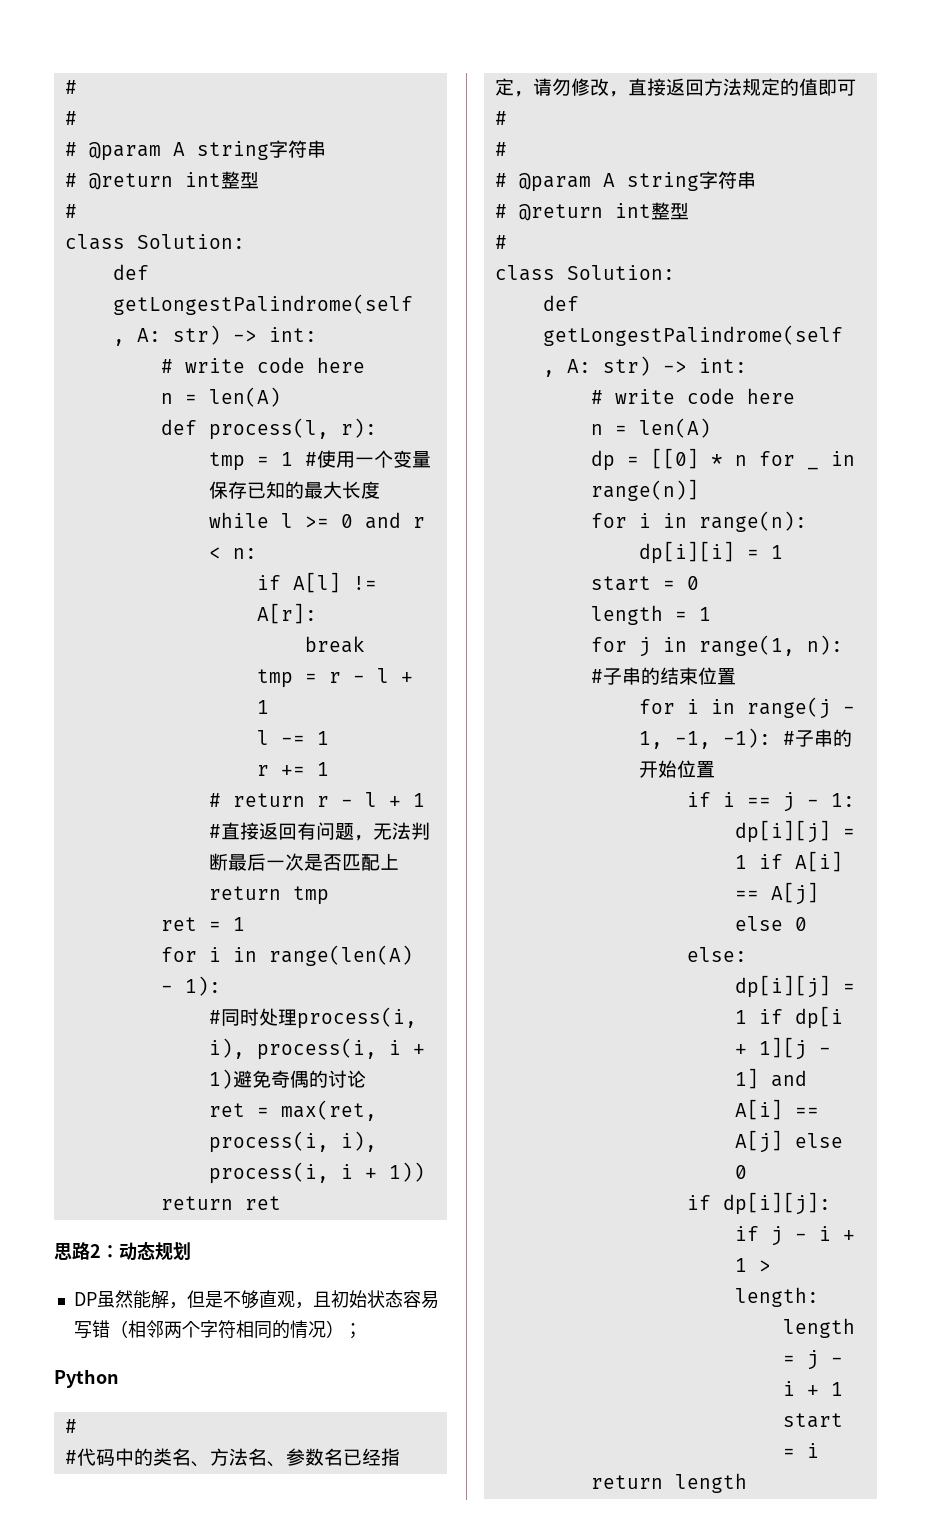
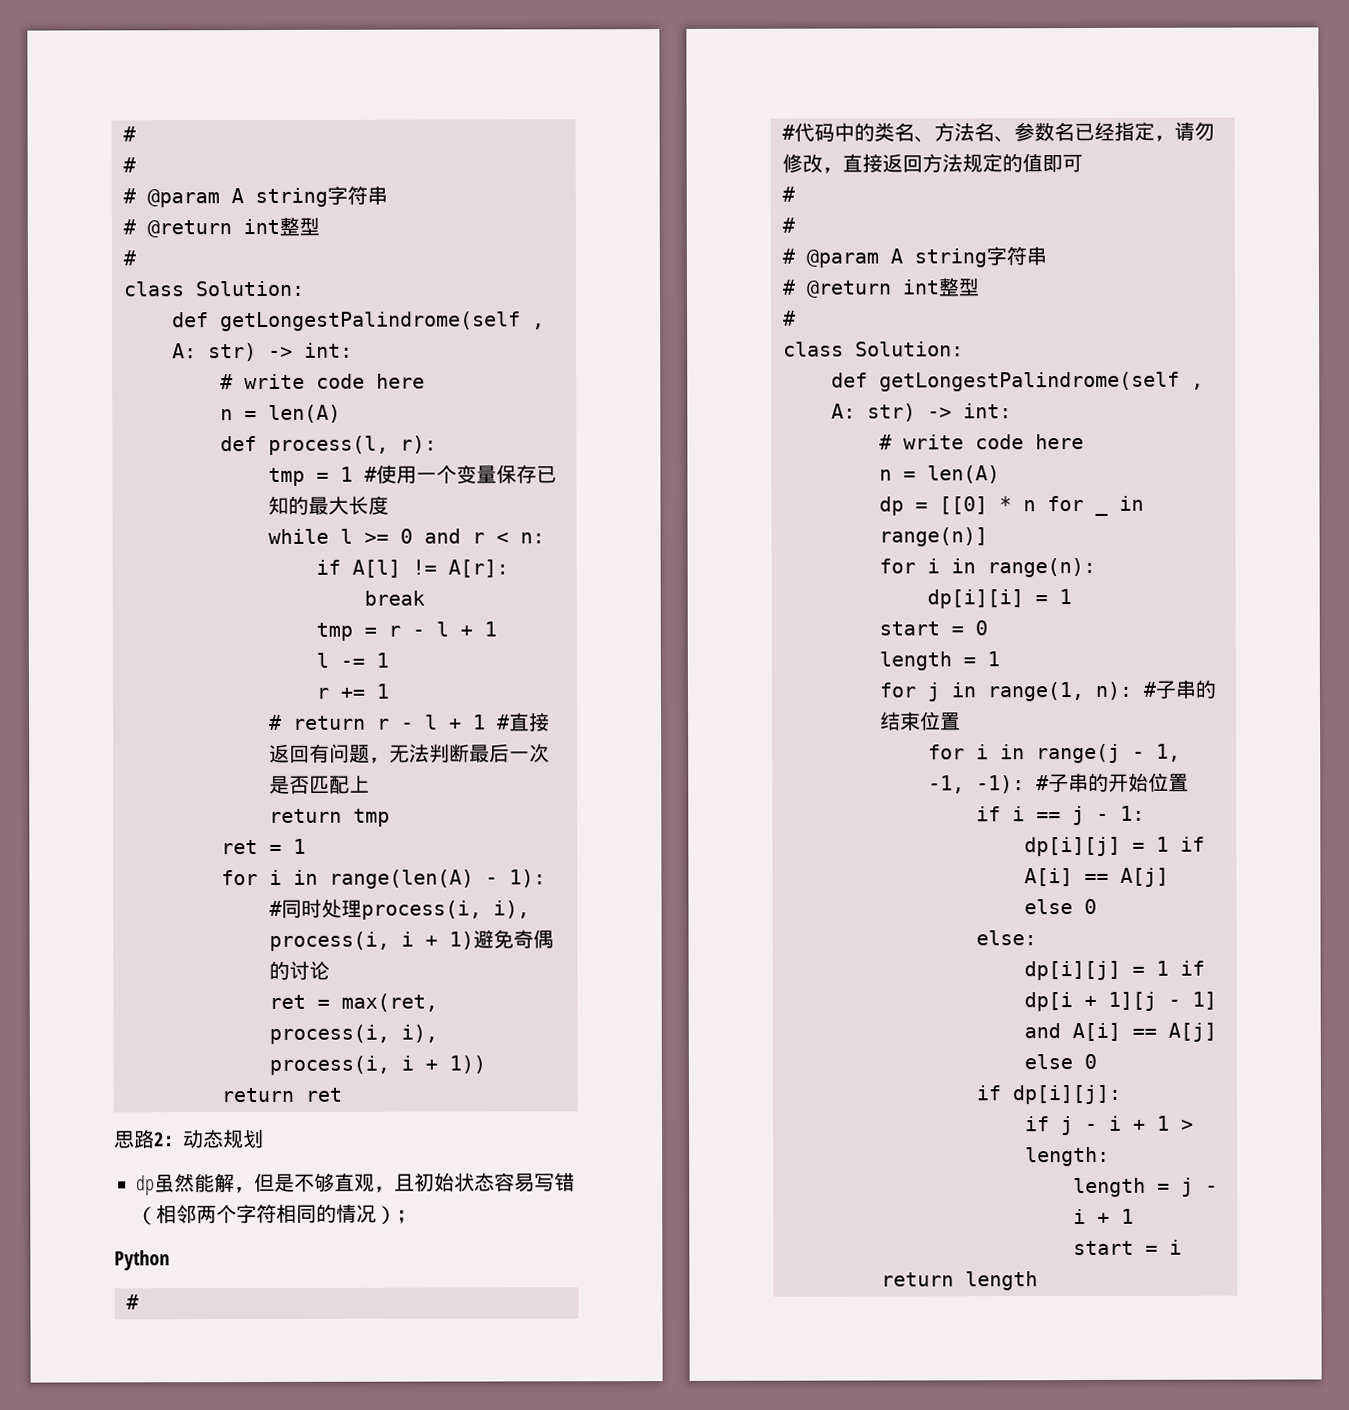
[73,1292,97,1306] DP -> [136,1175,155,1196] dp

